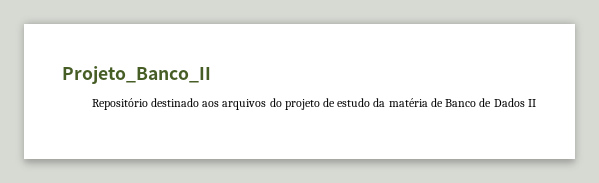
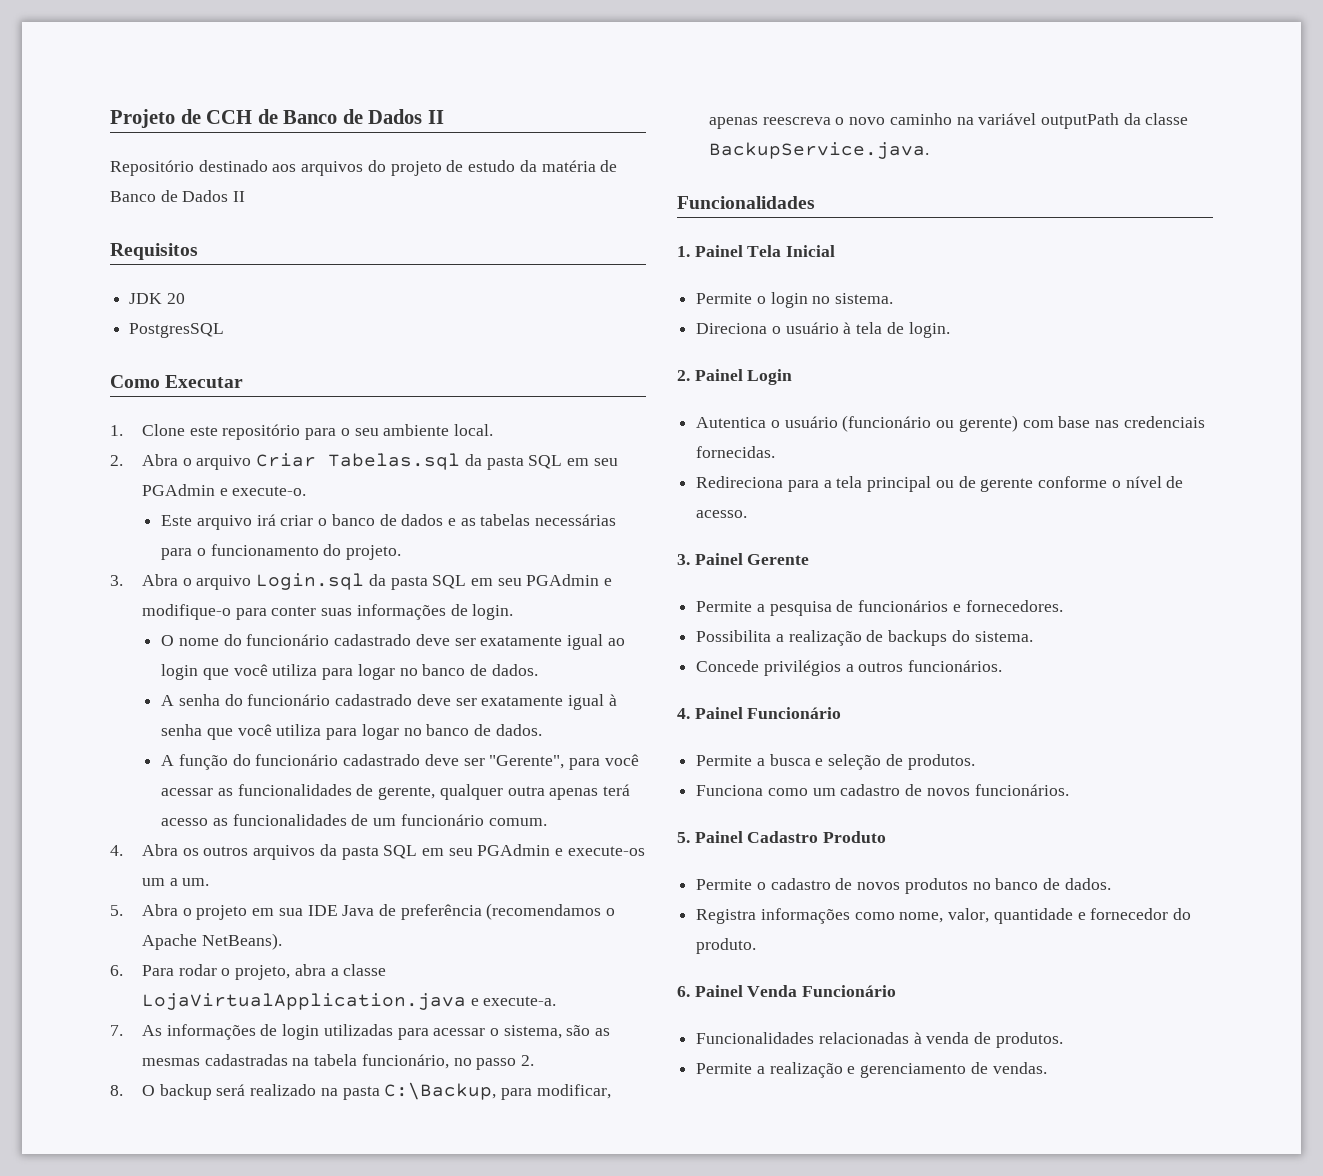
[62,66,211,84] Projeto_Banco_II -> [110,109,444,128] Projeto de CCH de Banco de Dados II
(536, 103) none -> [110,243,198,260] [129,293,185,304] [129,323,225,338] [110,375,244,388] [110,424,494,440] [110,453,618,470] [141,484,307,496] [161,514,617,530] [161,544,402,560] [110,573,613,590] [141,604,514,620] [161,634,625,650] [161,664,538,680] [161,694,617,710] [161,724,542,740] [161,754,639,770] [161,784,631,800] [161,814,547,826] [110,844,645,860] [141,878,210,886] [110,903,616,920] [141,933,282,950] [110,964,387,980] [141,993,557,1010] [110,1024,611,1040] [141,1054,535,1070] [110,1082,611,1100] [708,113,1189,129] [708,142,929,159] [677,196,815,209] [677,245,836,257] [696,292,894,308] [696,322,950,338] [677,369,793,385] [696,415,1205,432] [696,446,776,458] [696,476,1184,492] [696,510,748,518] [677,553,810,565] [696,600,1063,616] [696,630,1033,646] [696,660,1003,676] [677,707,842,719] [696,754,975,770] [696,784,1069,796] [677,831,887,843] [696,878,1111,894] [696,908,1192,924] [696,938,757,954] [677,985,897,997] [696,1032,1063,1048] [696,1062,1047,1078] // Requisitos // JDK 20 // PostgresSQL // Como Executar // 1. Clone este repositório para o seu ambiente local. // 2. Abra o arquivo Criar Tabelas.sql da pasta SQL em seu PGAdmin e execute-o. // Este arquivo irá criar o banco de dados e as tabelas necessárias para o funcionamento do projeto. // 3. Abra o arquivo Login.sql da pasta SQL em seu PGAdmin e modifique-o para conter suas informações de login. // O nome do funcionário cadastrado deve ser exatamente igual ao login que você utiliza para logar no banco de dados. // A senha do funcionário cadastrado deve ser exatamente igual à senha que você utiliza para logar no banco de dados. // A função do funcionário cadastrado deve ser "Gerente", para você acessar as funcionalidades de gerente, qualquer outra apenas terá acesso as funcionalidades de um funcionário comum. // 4. Abra os outros arquivos da pasta SQL em seu PGAdmin e execute-os um a um. // 5. Abra o projeto em sua IDE Java de preferência (recomendamos o Apache NetBeans). // 6. Para rodar o projeto, abra a classe LojaVirtualApplication.java e execute-a. // 7. As informações de login utilizadas para acessar o sistema, são as mesmas cadastradas na tabela funcionário, no passo 2. // 8. O backup será realizado na pasta C:\Backup, para modificar, apenas reescreva o novo caminho na variável outputPath da classe BackupService.java. // Funcionalidades // 1. Painel Tela Inicial // Permite o login no sistema. // Direciona o usuário à tela de login. // 2. Painel Login // Autentica o usuário (funcionário ou gerente) com base nas credenciais fornecidas. // Redireciona para a tela principal ou de gerente conforme o nível de acesso. // 3. Painel Gerente // Permite a pesquisa de funcionários e fornecedores. // Possibilita a realização de backups do sistema. // Concede privilégios a outros funcionários. // 4. Painel Funcionário // Permite a busca e seleção de produtos. // Funciona como um cadastro de novos funcionários. // 5. Painel Cadastro Produto // Permite o cadastro de novos produtos no banco de dados. // Registra informações como nome, valor, quantidade e fornecedor do produto. // 6. Painel Venda Funcionário // Funcionalidades relacionadas à venda de produtos. // Permite a realização e gerenciamento de vendas.

